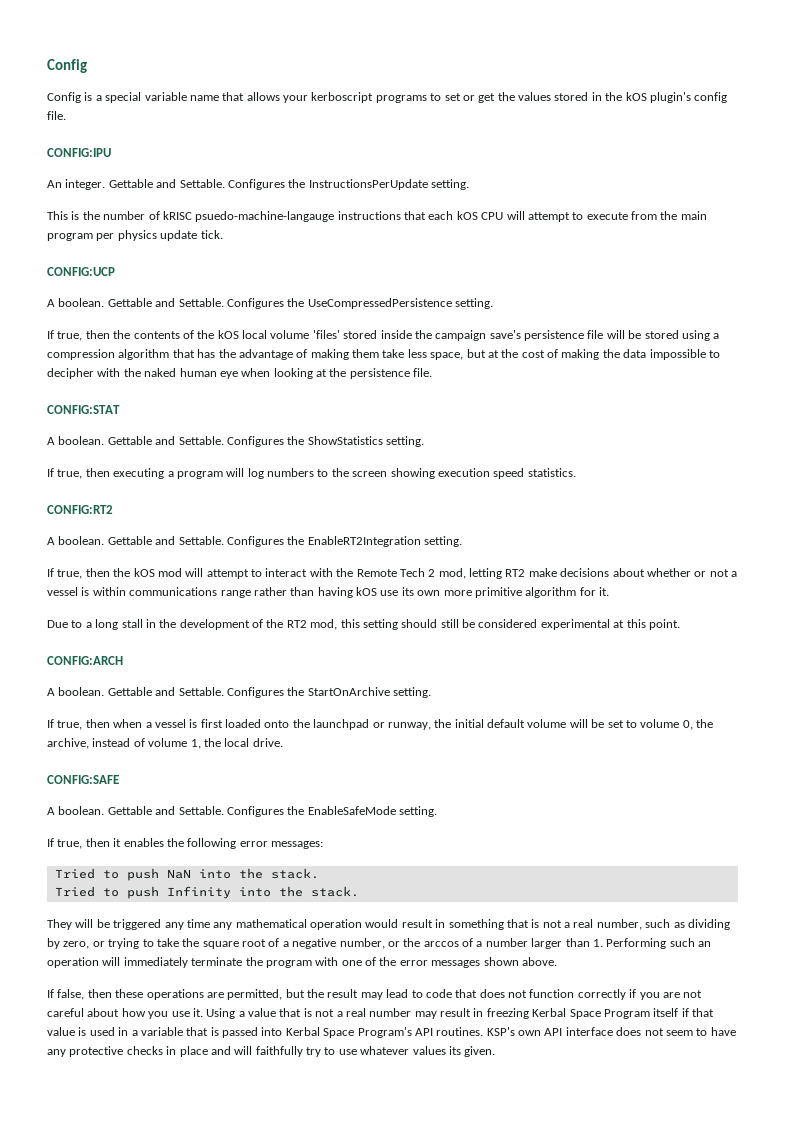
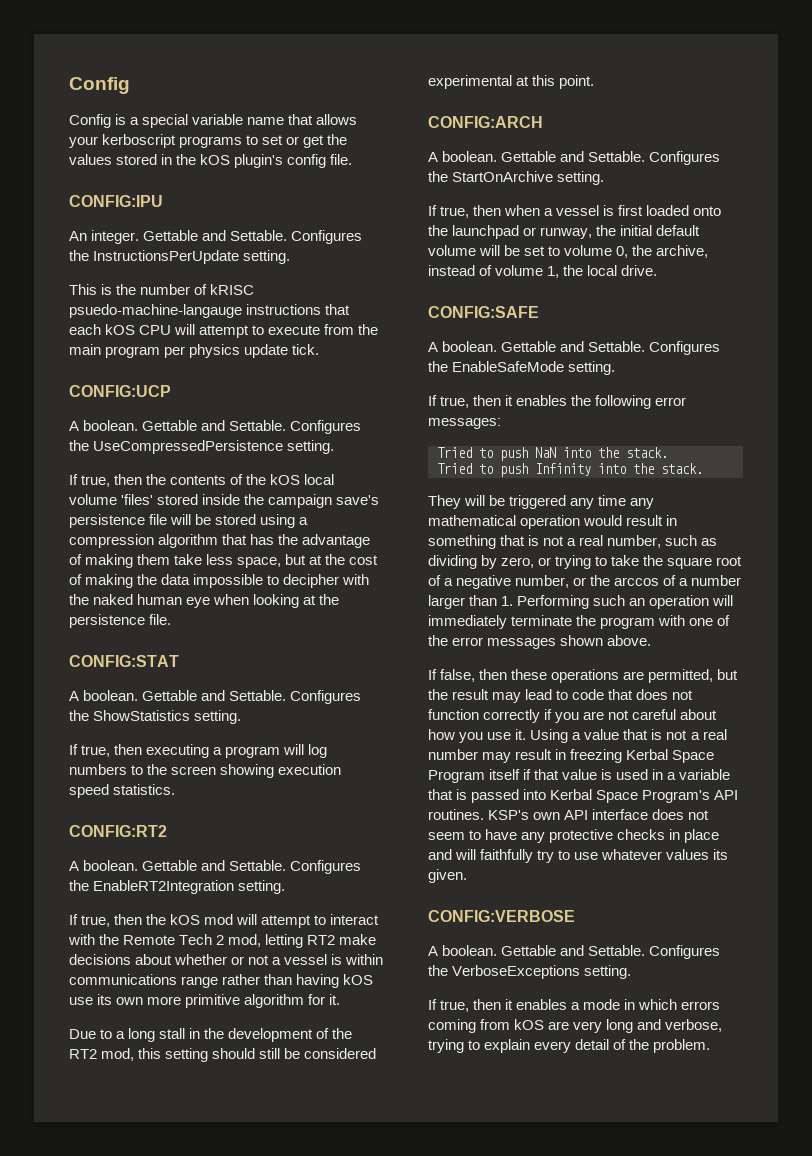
(496, 1051) none -> [428,910,575,922] [428,945,721,959] [428,965,632,979] [428,999,721,1012] [428,1019,723,1033] [428,1039,711,1053] // CONFIG:VERBOSE // A boolean. Gettable and Settable. Configures the VerboseExceptions setting. // If true, then it enables a mode in which errors coming from kOS are very long and verbose, trying to explain every detail of the problem.

